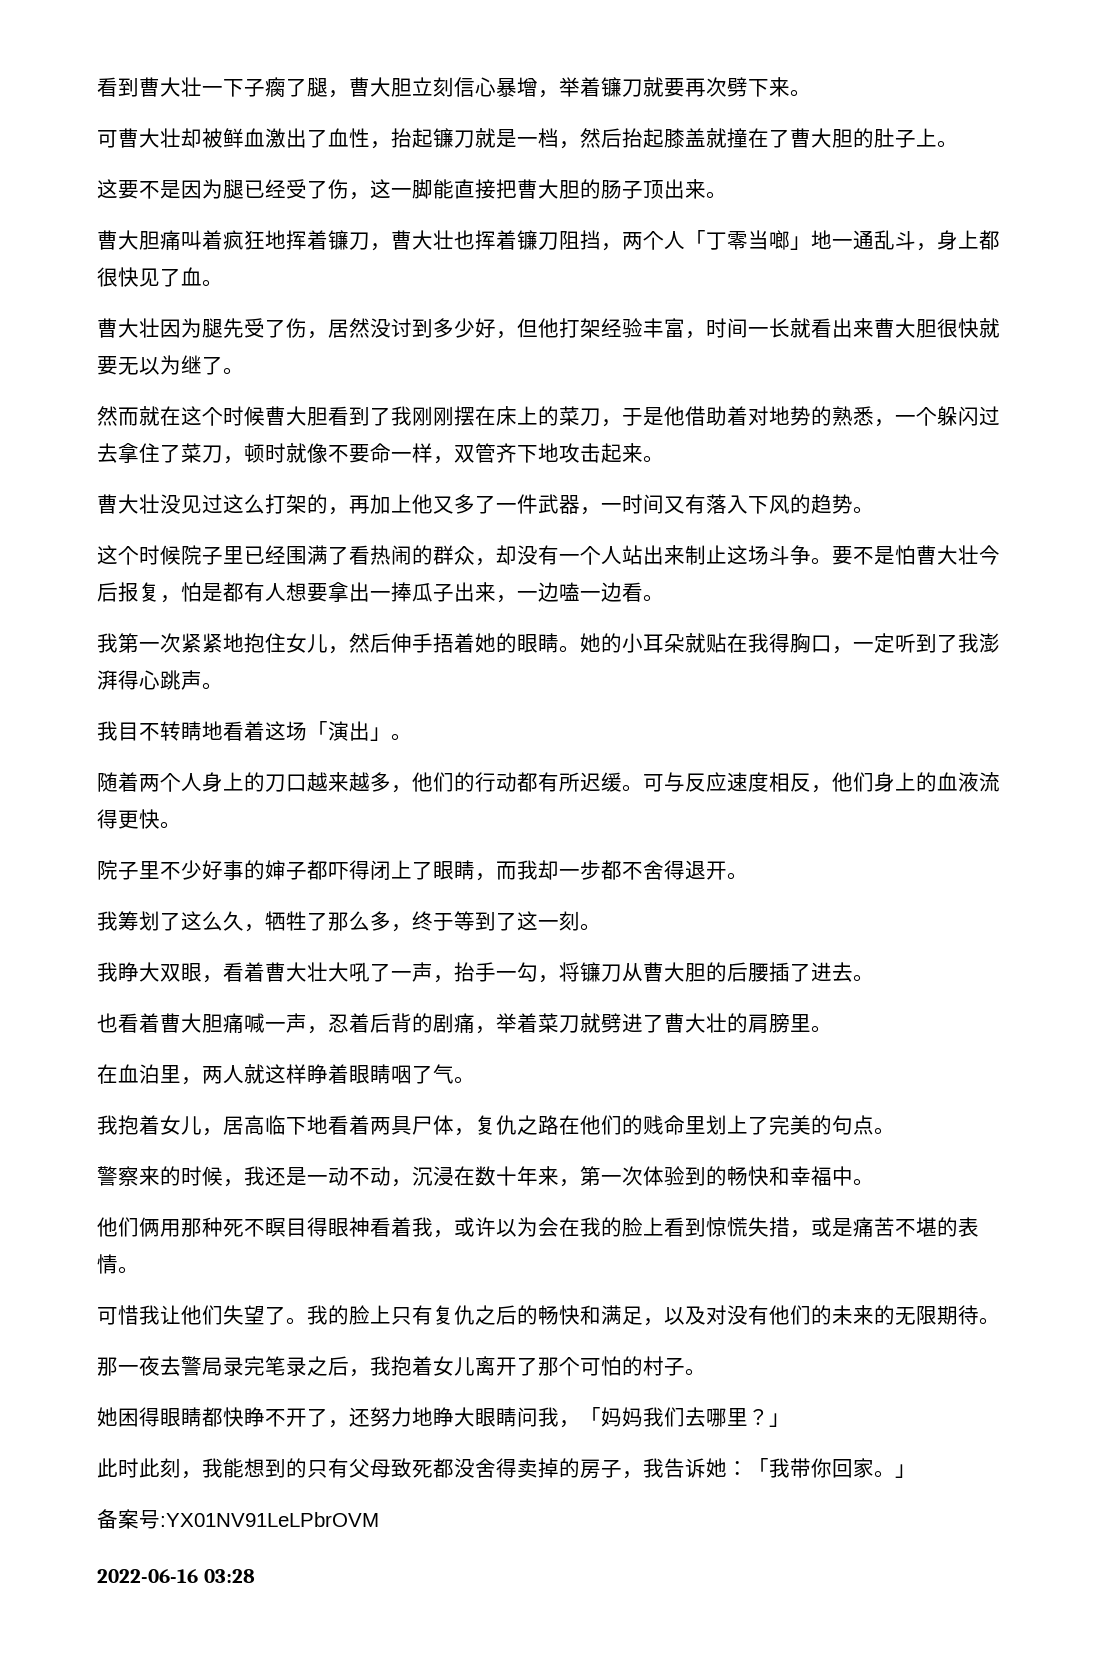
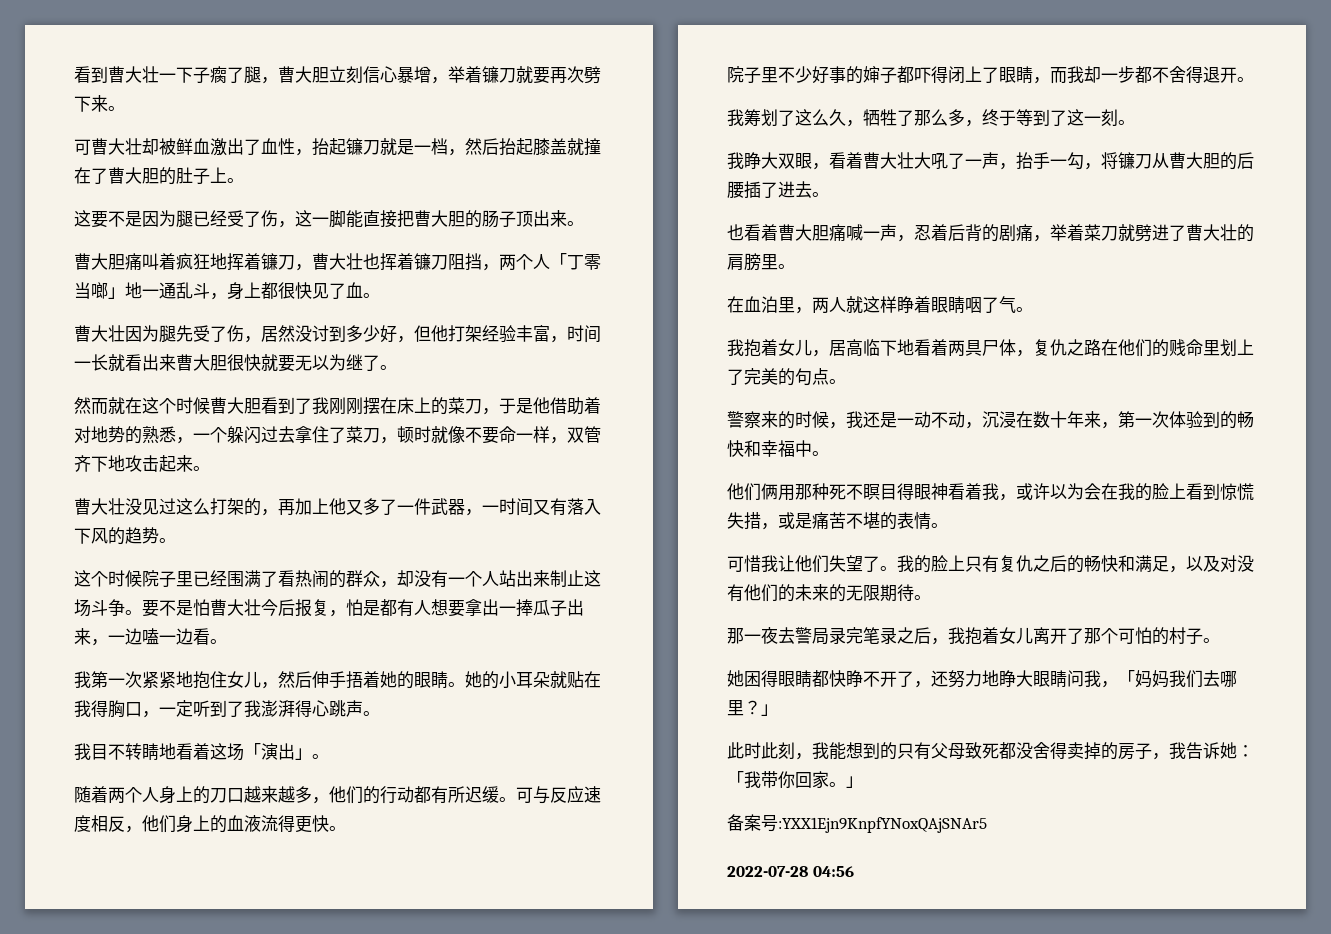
[160,1512,379,1527] [97,1569,255,1583] :YX01NV91LeLPbrOVM // 2022-06-16 03:28 -> [778,817,987,833] [727,866,854,877] :YXX1Ejn9KnpfYNoxQAjSNAr5 // 2022-07-28 04:56

